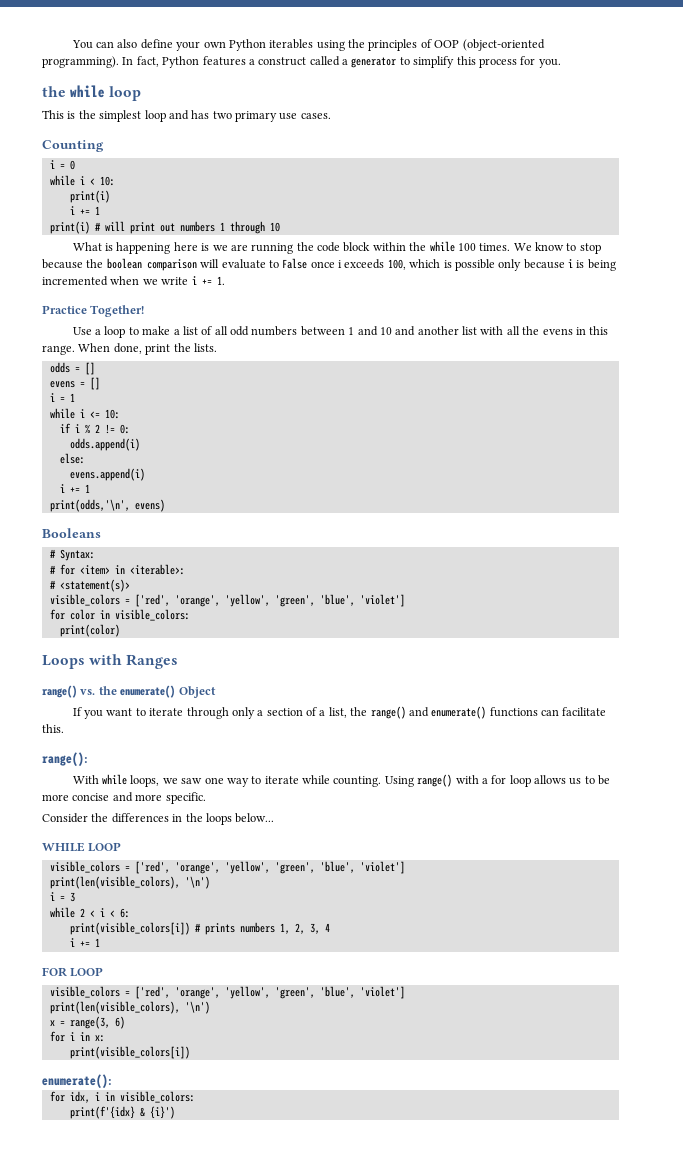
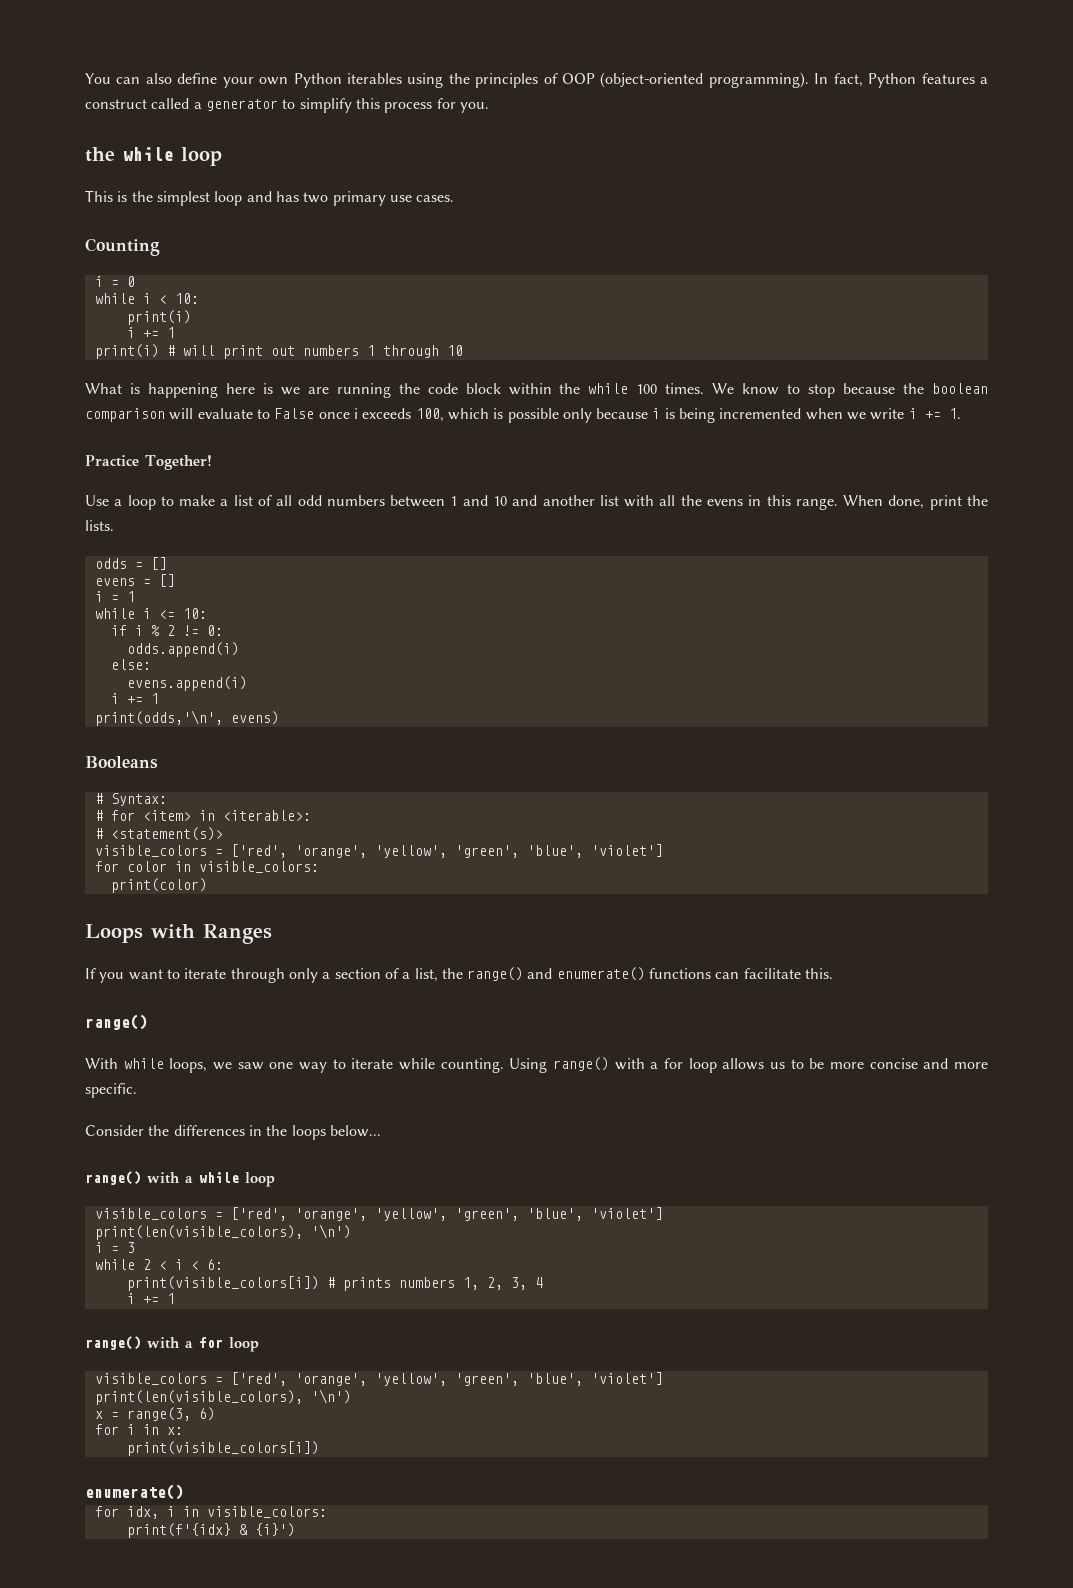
[42,685,216,698] // range() vs. the enumerate() Object -> (272, 934) none
[42,752,88,766] range(): -> [85,1014,148,1030] range()
[42,842,122,852] WHILE LOOP -> [85,1171,275,1187] range() with a while loop
[42,967,104,977] FOR LOOP -> [85,1336,259,1352] range() with a for loop
[42,1074,112,1088] enumerate(): -> [85,1484,184,1500] enumerate()

